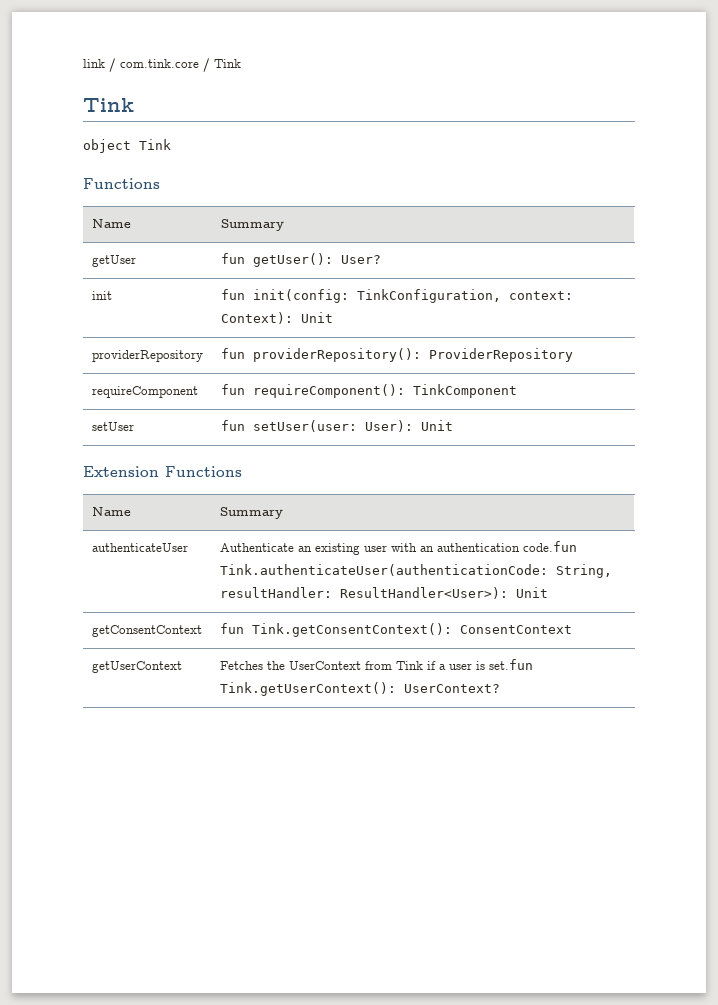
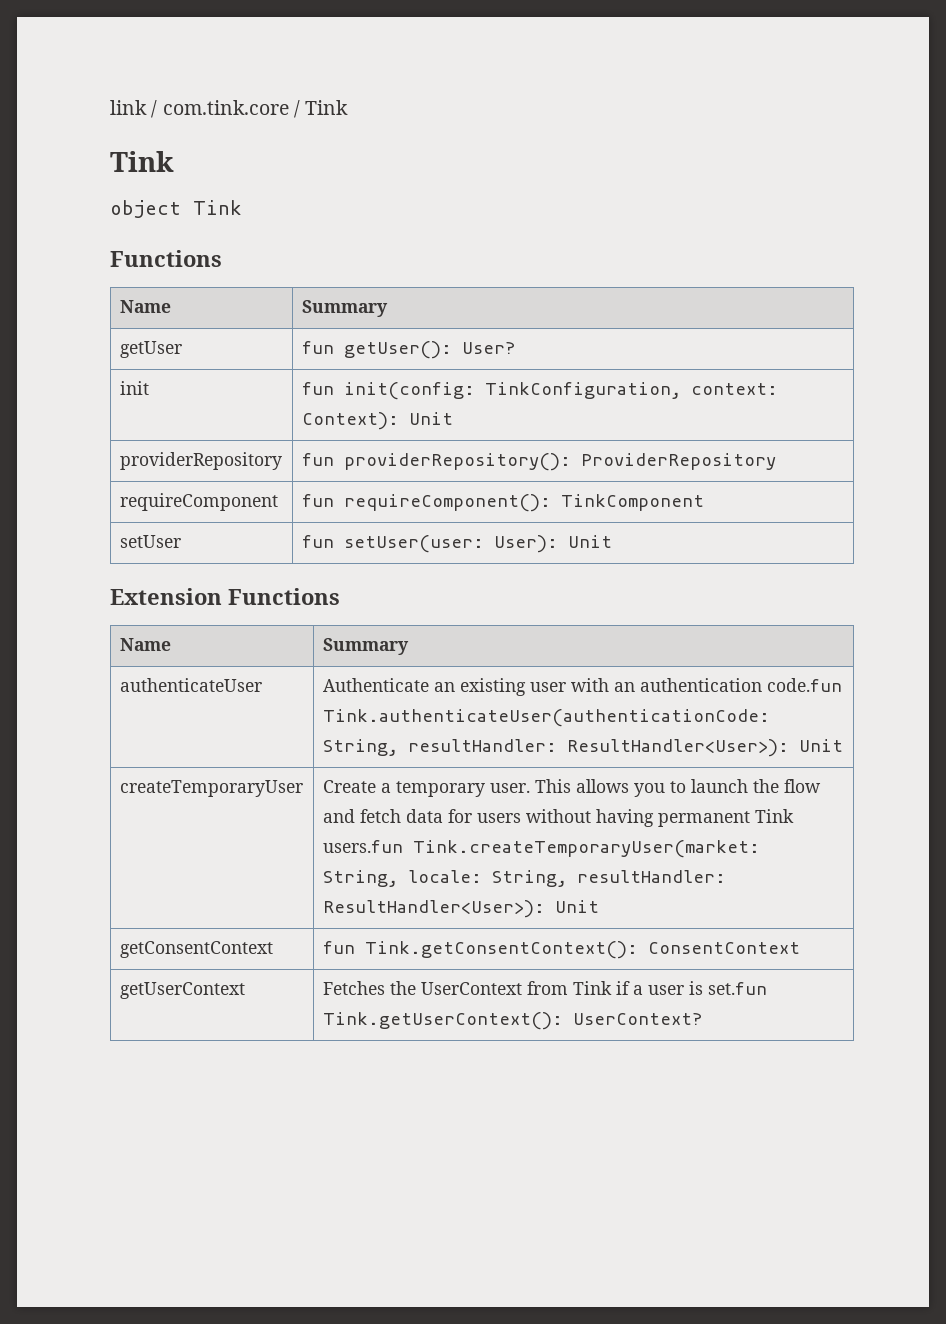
(548, 592) none -> [119,780,303,797] [322,779,821,797] [322,809,794,827] [322,840,760,858] [322,870,726,887] [322,900,599,918] // createTemporaryUser | Create a temporary user. This allows you to launch the flow and fetch data for users without having permanent Tink users.fun Tink.createTemporaryUser(market: String, locale: String, resultHandler: ResultHandler<User>): Unit

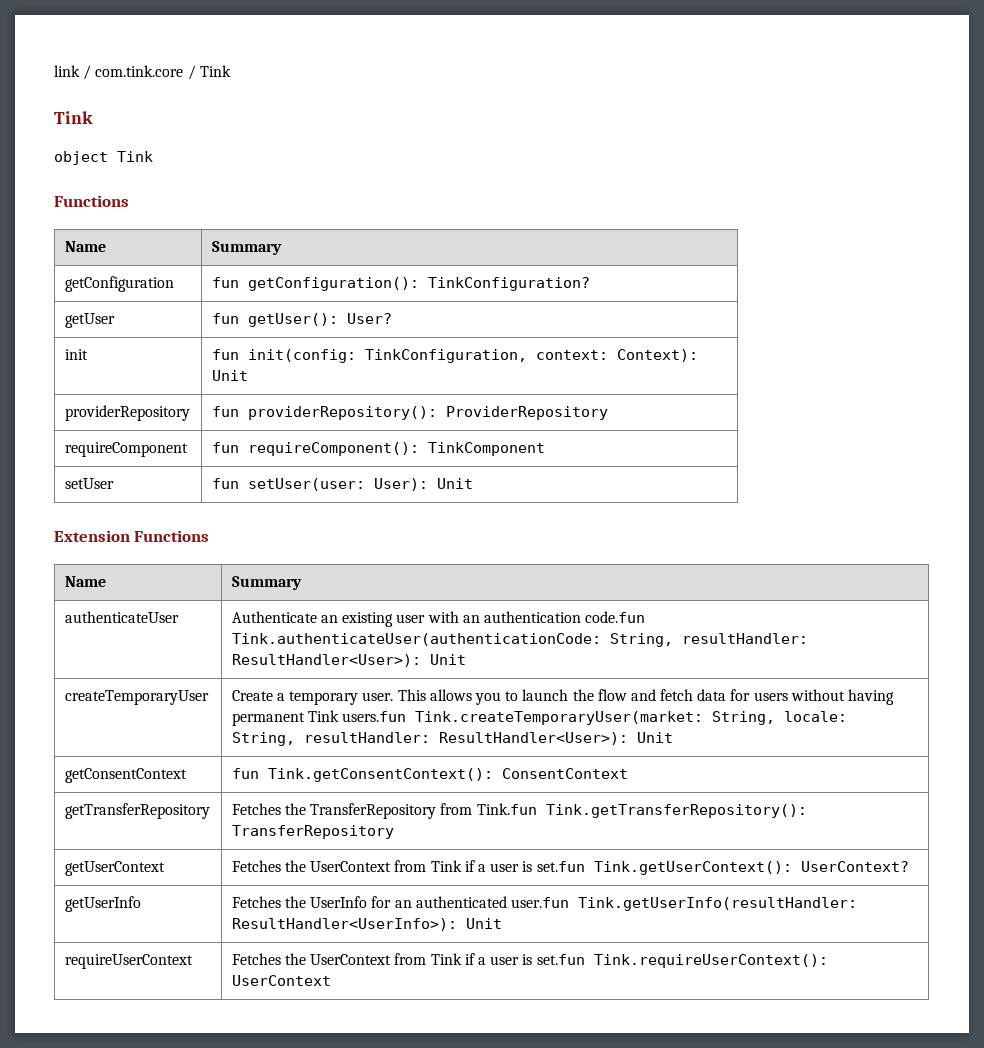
(388, 308) none -> [64,276,174,292] [211,277,590,291] // getConfiguration | fun getConfiguration(): TinkConfiguration?
(800, 948) none -> [64,803,210,819] [231,803,807,819] [231,825,394,839] // getTransferRepository | Fetches the TransferRepository from Tink.fun Tink.getTransferRepository(): TransferRepository
(702, 1019) none -> [64,896,141,912] [231,896,857,911] [231,918,502,931] [64,954,193,969] [231,953,828,968] [231,975,331,986] // getUserInfo | Fetches the UserInfo for an authenticated user.fun Tink.getUserInfo(resultHandler: ResultHandler<UserInfo>): Unit // requireUserContext | Fetches the UserContext from Tink if a user is set.fun Tink.requireUserContext(): UserContext

